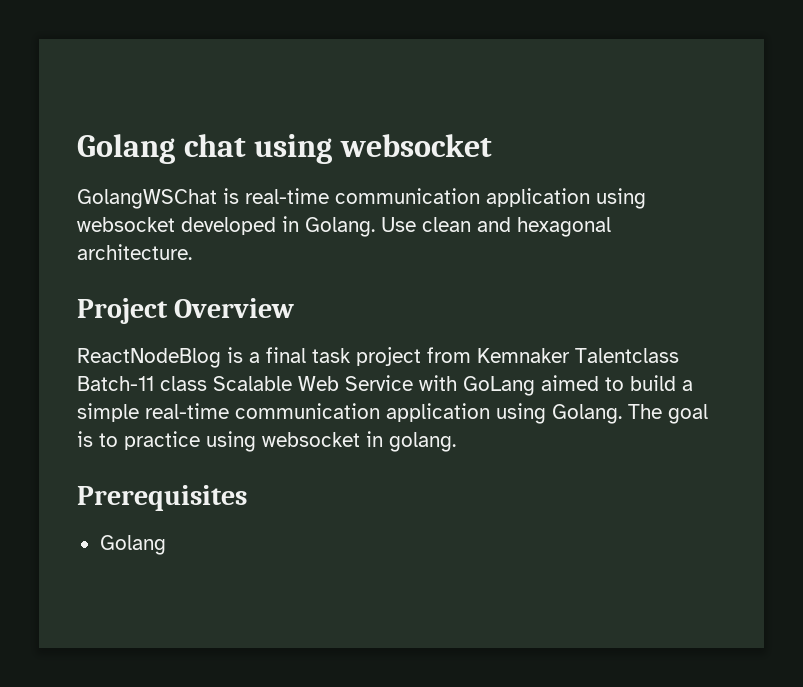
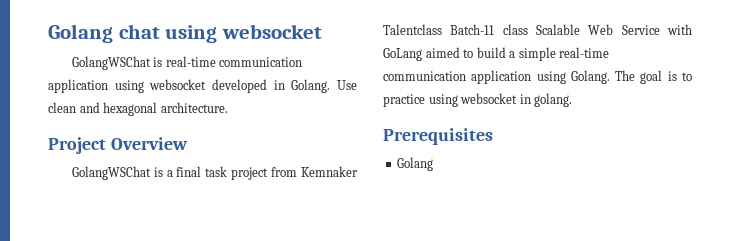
[77,348,221,368] ReactNodeBlog -> [71,166,151,180] GolangWSChat

